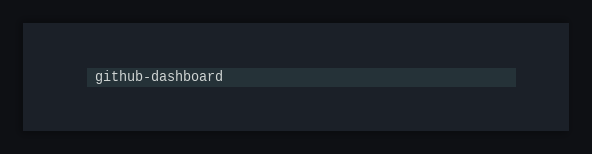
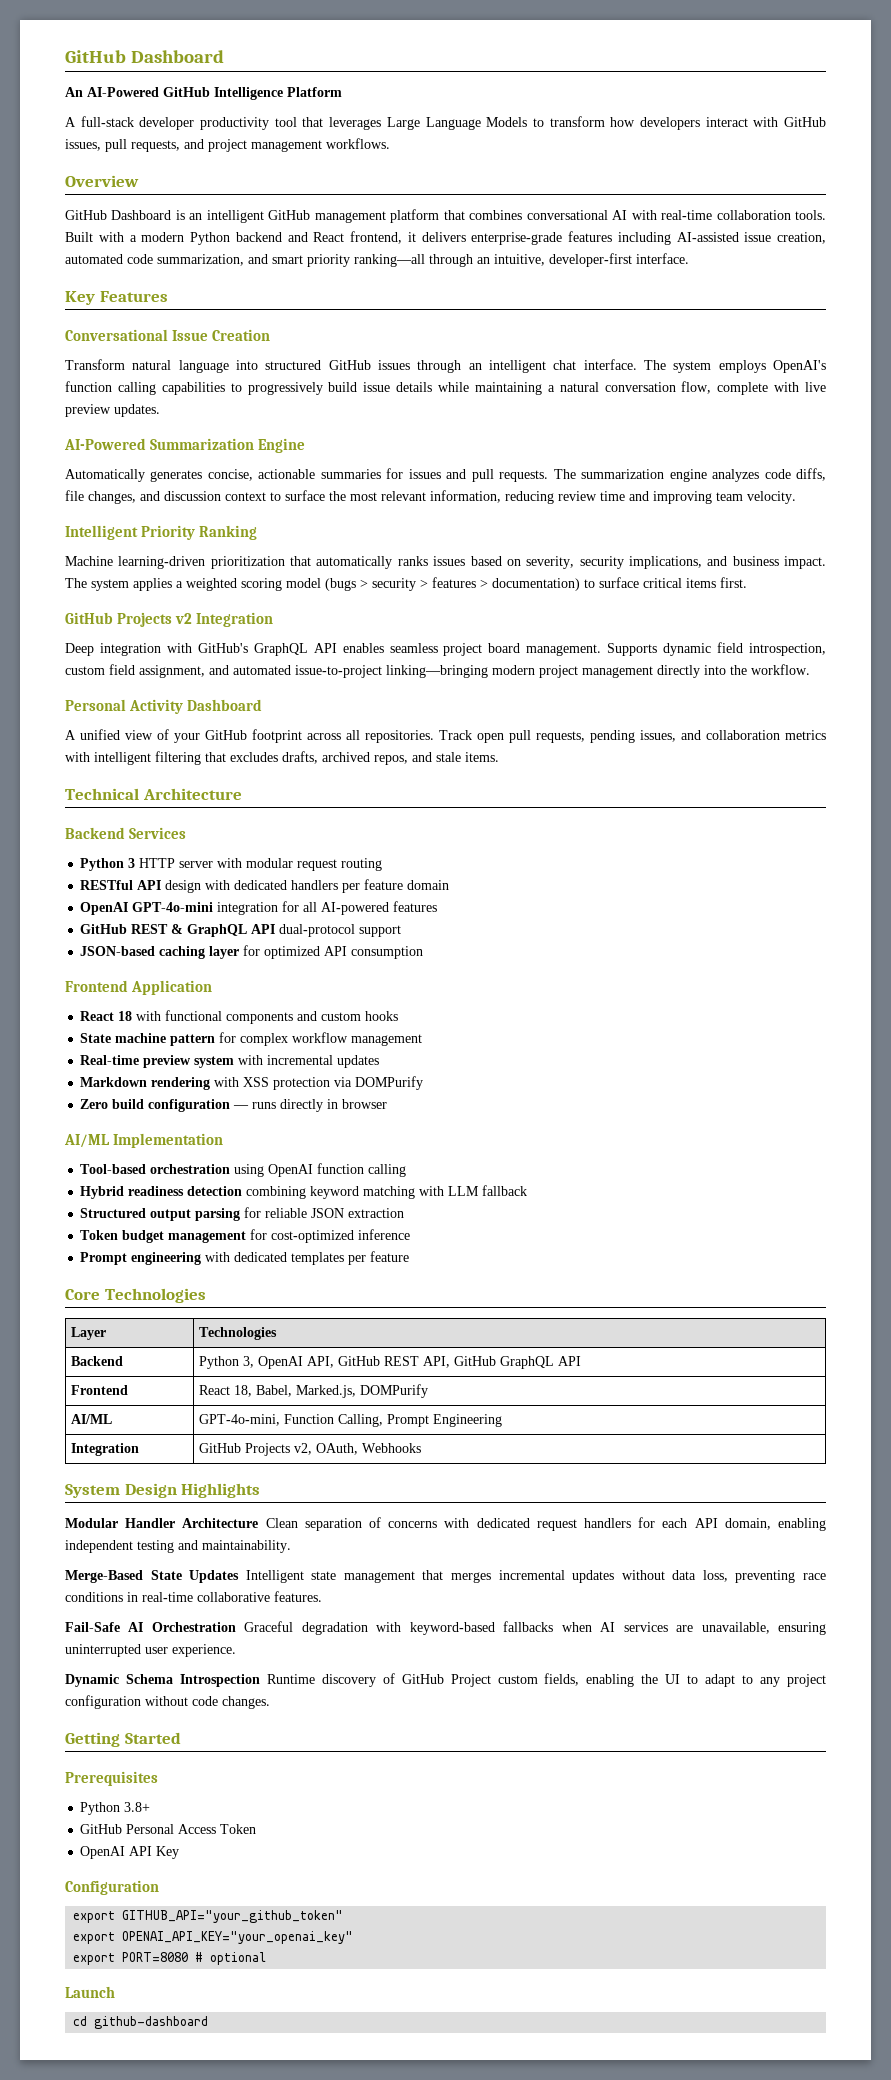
(94, 77) none -> [65,50,225,63] [65,87,342,100] [65,116,826,130] [65,138,390,152] [65,175,139,187] [65,209,826,223] [65,231,826,245] [65,253,689,267] [65,291,168,305] [65,329,271,341] [65,359,827,373] [65,381,826,395] [65,404,160,417] [64,438,306,453] [65,468,826,482] [65,490,796,504] [65,525,258,540] [65,556,826,569] [65,577,747,591] [65,612,274,627] [65,642,827,656] [65,664,810,678] [65,699,263,714] [65,729,826,743] [65,751,499,765] [65,788,242,800] [65,827,187,839] [80,858,383,871] [80,879,450,893] [80,901,438,915] [80,924,402,937] [80,945,424,959] [65,980,213,995] [80,1010,399,1024] [80,1032,423,1046] [80,1055,380,1068] [80,1076,424,1090] [80,1099,388,1112] [64,1133,224,1148] [80,1163,407,1177] [80,1185,528,1199] [80,1207,405,1221] [80,1229,411,1243] [80,1251,410,1265] [65,1288,206,1303] [71,1327,107,1340] [199,1327,278,1340] [71,1356,124,1366] [199,1356,582,1369] [71,1385,129,1395] [199,1384,429,1398] [71,1414,113,1424] [199,1414,503,1427] [71,1443,140,1456] [199,1443,422,1456] [65,1483,261,1498] [65,1517,827,1531] [65,1540,291,1553] [65,1570,826,1583] [65,1591,322,1602] [65,1621,826,1635] [65,1644,236,1657] [65,1673,827,1687] [65,1695,270,1709] [65,1732,181,1747] [65,1771,158,1786] [80,1802,151,1815] [80,1824,257,1834] [80,1846,180,1859] [65,1880,159,1895] [73,1910,344,1923] [73,1931,354,1944] [73,1952,267,1965] [65,1986,115,1998] [73,2016,88,2026] GitHub Dashboard // An AI-Powered GitHub Intelligence Platform // A full-stack developer productivity tool that leverages Large Language Models to transform how developers interact with GitHub issues, pull requests, and project management workflows. // Overview // GitHub Dashboard is an intelligent GitHub management platform that combines conversational AI with real-time collaboration tools. Built with a modern Python backend and React frontend, it delivers enterprise-grade features including AI-assisted issue creation, automated code summarization, and smart priority ranking—all through an intuitive, developer-first interface. // Key Features // Conversational Issue Creation // Transform natural language into structured GitHub issues through an intelligent chat interface. The system employs OpenAI's function calling capabilities to progressively build issue details while maintaining a natural conversation flow, complete with live preview updates. // AI-Powered Summarization Engine // Automatically generates concise, actionable summaries for issues and pull requests. The summarization engine analyzes code diffs, file changes, and discussion context to surface the most relevant information, reducing review time and improving team velocity. // Intelligent Priority Ranking // Machine learning-driven prioritization that automatically ranks issues based on severity, security implications, and business impact. The system applies a weighted scoring model (bugs > security > features > documentation) to surface critical items first. // GitHub Projects v2 Integration // Deep integration with GitHub's GraphQL API enables seamless project board management. Supports dynamic field introspection, custom field assignment, and automated issue-to-project linking—bringing modern project management directly into the workflow. // Personal Activity Dashboard // A unified view of your GitHub footprint across all repositories. Track open pull requests, pending issues, and collaboration metrics with intelligent filtering that excludes drafts, archived repos, and stale items. // Technical Architecture // Backend Services // Python 3 HTTP server with modular request routing // RESTful API design with dedicated handlers per feature domain // OpenAI GPT-4o-mini integration for all AI-powered features // GitHub REST & GraphQL API dual-protocol support // JSON-based caching layer for optimized API consumption // Frontend Application // React 18 with functional components and custom hooks // State machine pattern for complex workflow management // Real-time preview system with incremental updates // Markdown rendering with XSS protection via DOMPurify // Zero build configuration — runs directly in browser // AI/ML Implementation // Tool-based orchestration using OpenAI function calling // Hybrid readiness detection combining keyword matching with LLM fallback // Structured output parsing for reliable JSON extraction // Token budget management for cost-optimized inference // Prompt engineering with dedicated templates per feature // Core Technologies // Layer | Technologies // Backend | Python 3, OpenAI API, GitHub REST API, GitHub GraphQL API // Frontend | React 18, Babel, Marked.js, DOMPurify // AI/ML | GPT-4o-mini, Function Calling, Prompt Engineering // Integration | GitHub Projects v2, OAuth, Webhooks // System Design Highlights // Modular Handler Architecture Clean separation of concerns with dedicated request handlers for each API domain, enabling independent testing and maintainability. // Merge-Based State Updates Intelligent state management that merges incremental updates without data loss, preventing race conditions in real-time collaborative features. // Fail-Safe AI Orchestration Graceful degradation with keyword-based fallbacks when AI services are unavailable, ensuring uninterrupted user experience. // Dynamic Schema Introspection Runtime discovery of GitHub Project custom fields, enabling the UI to adapt to any project configuration without code changes. // Getting Started // Prerequisites // Python 3.8+ // GitHub Personal Access Token // OpenAI API Key // Configuration // export GITHUB_API="your_github_token" // export OPENAI_API_KEY="your_openai_key" // export PORT=8080 # optional // Launch // cd

